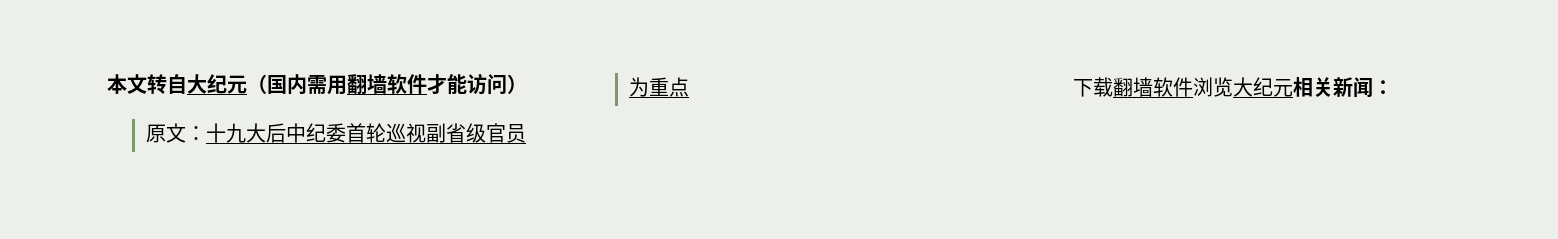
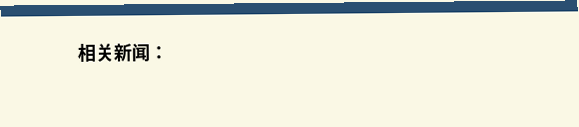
[107,74,527,95] [145,123,526,143] [628,77,689,97] [1073,77,1293,97] 本文转自大纪元（国内需用翻墙软件才能访问） // 原文：十九大后中纪委首轮巡视副省级官员为重点 // 下载翻墙软件浏览大纪元 -> (77, 53) none

